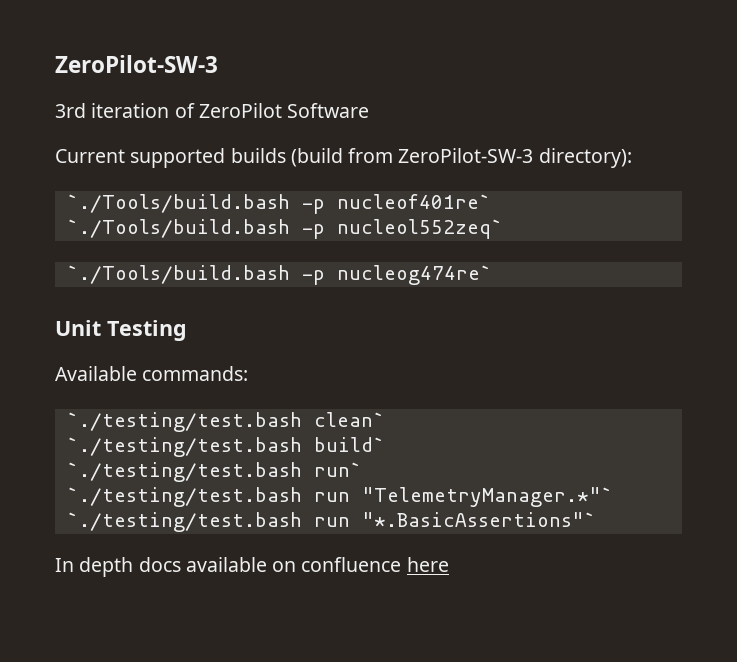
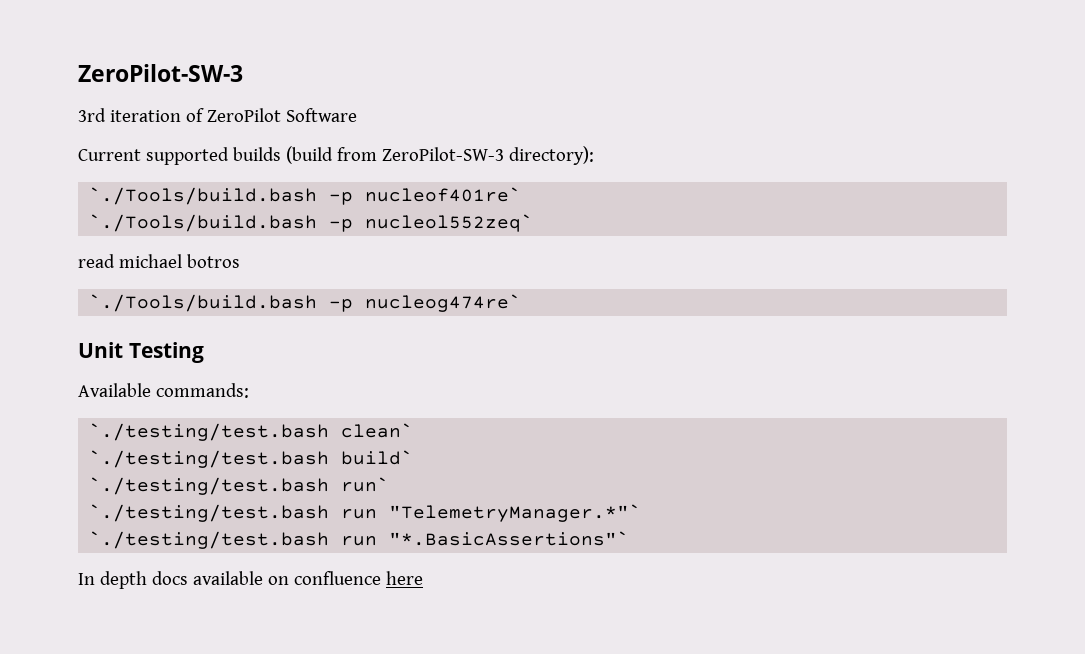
(503, 229) none -> [78,254,240,268] // read michael botros

